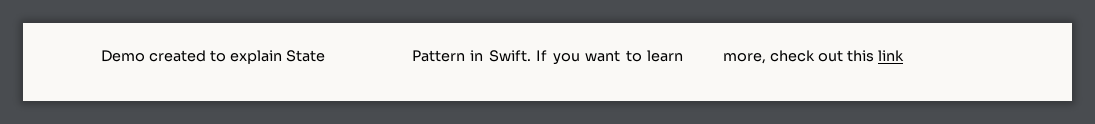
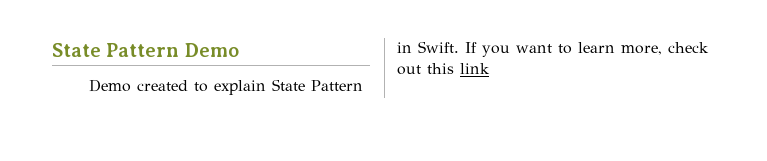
(101, 56) none -> [52,43,239,57] State Pattern Demo //

